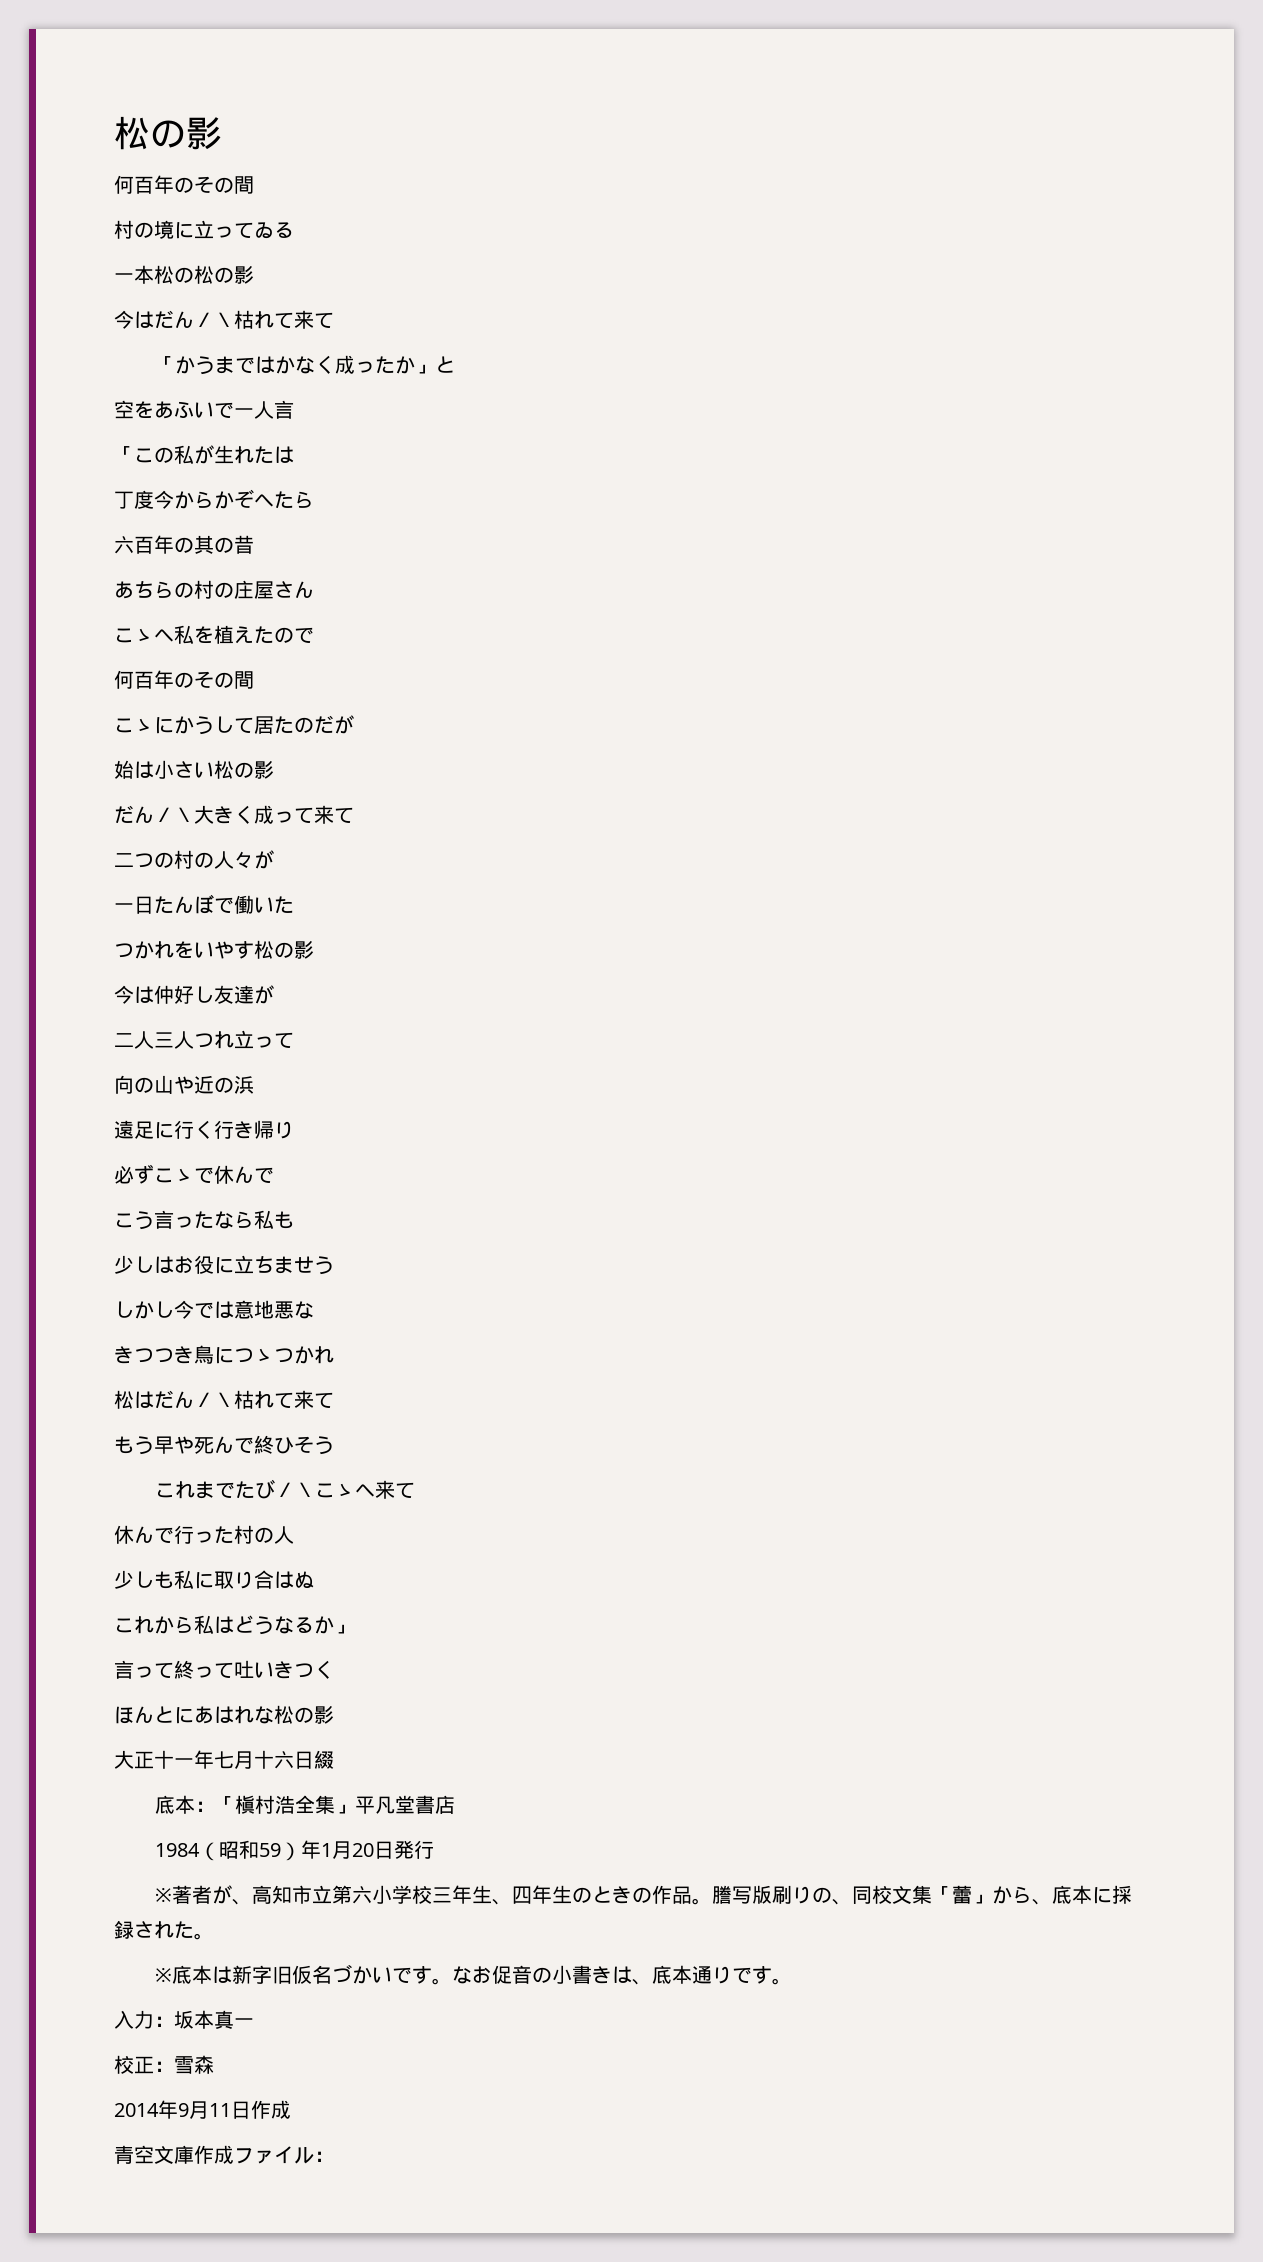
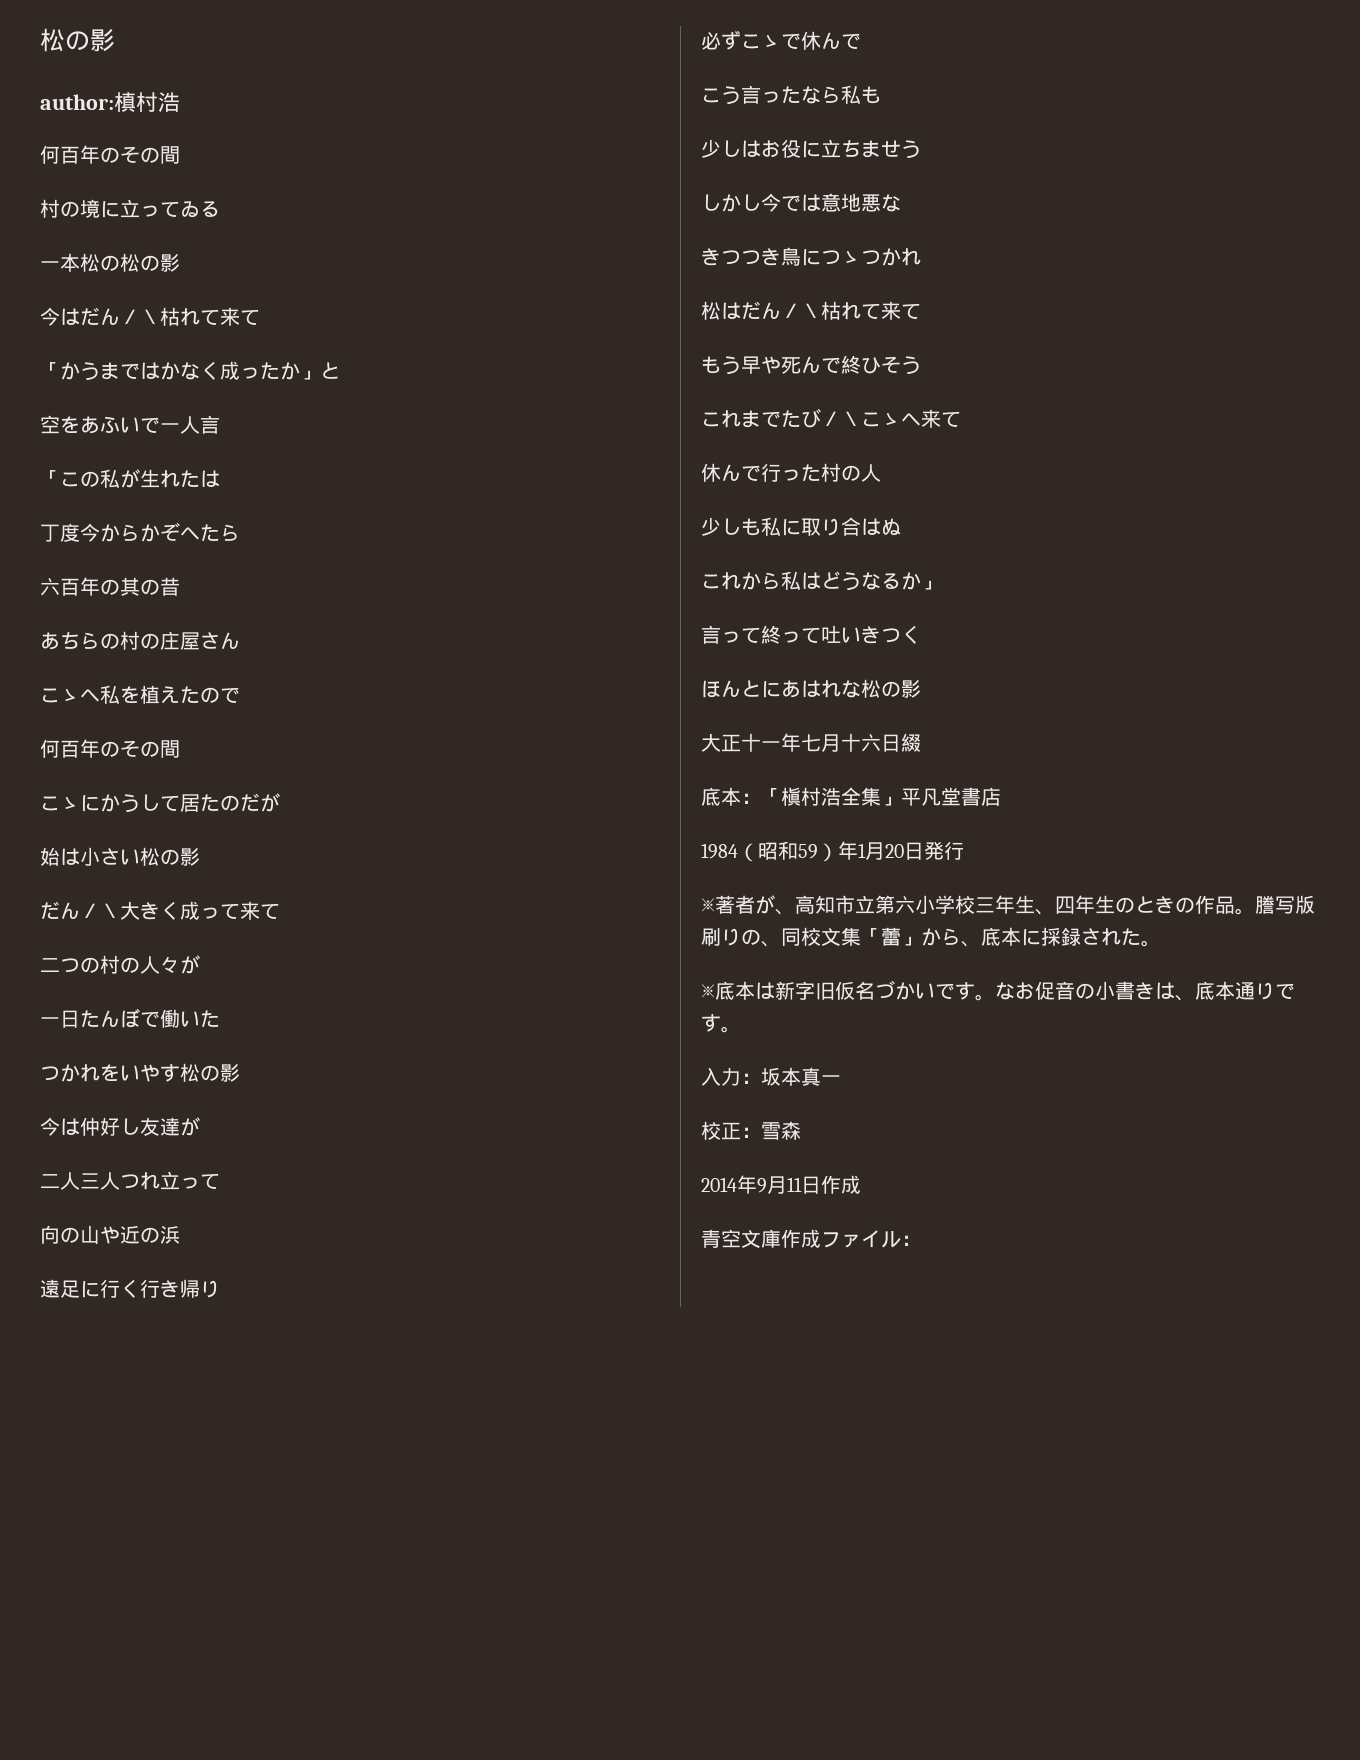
[114,116,222,150] 松の影 -> [40,28,115,52] [40,92,180,113] 松の影 // author:槙村浩

